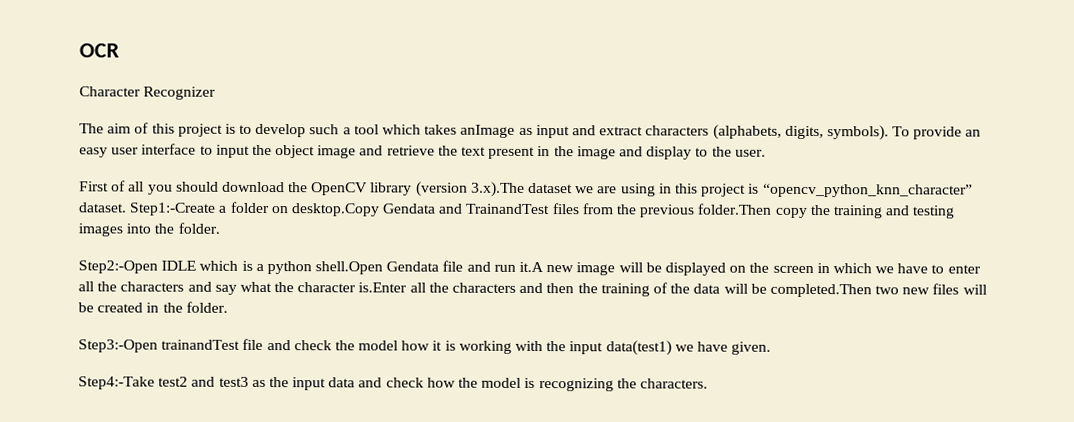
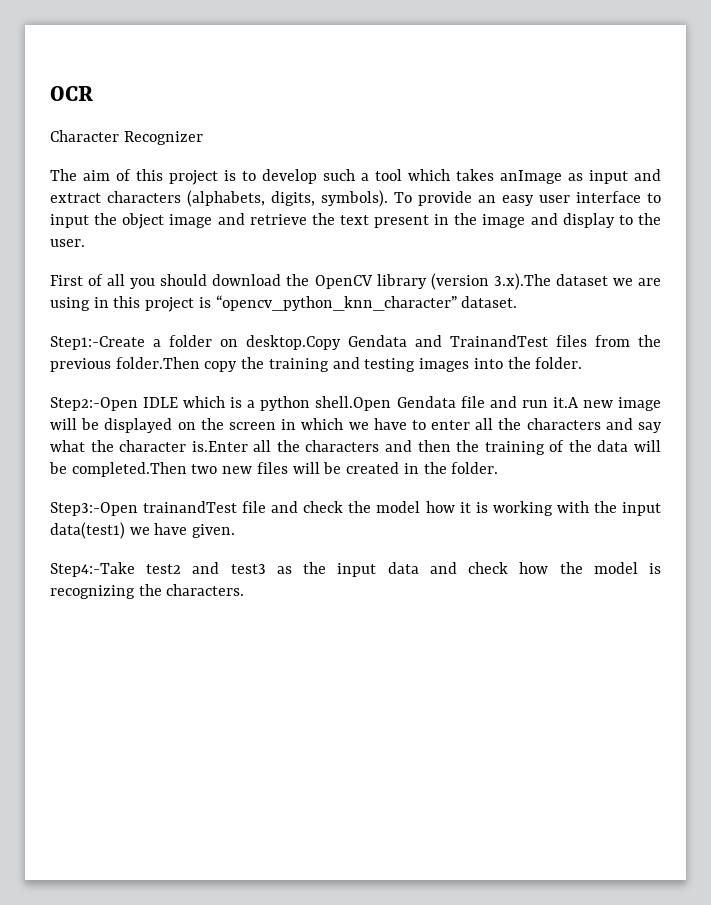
(127, 207) none -> (518, 302) //

